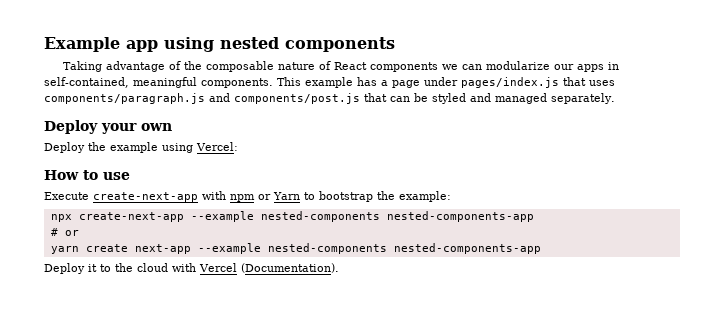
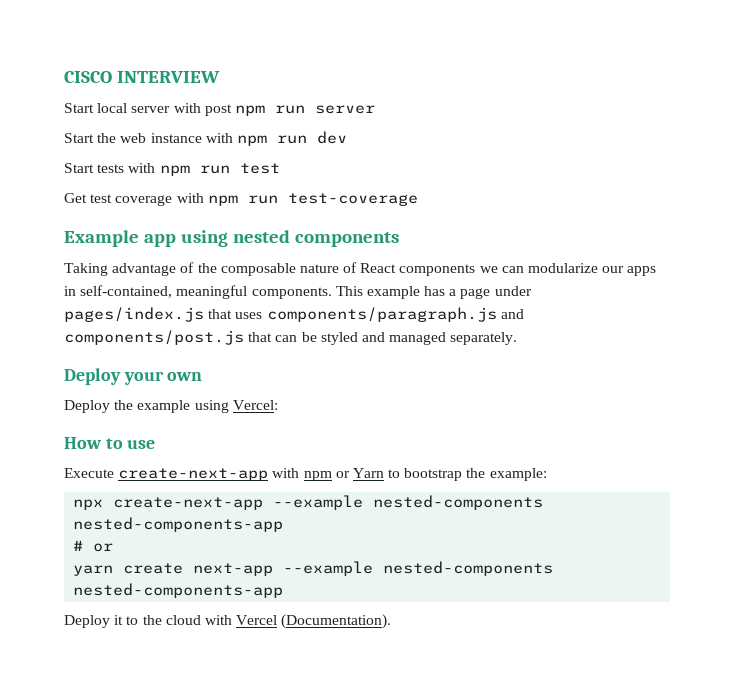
(44, 44) none -> [64,71,220,83] [64,103,375,116] [64,131,347,146] [64,163,280,176] [64,193,418,206] CISCO INTERVIEW // Start local server with post npm run server // Start the web instance with npm run dev // Start tests with npm run test // Get test coverage with npm run test-coverage //

